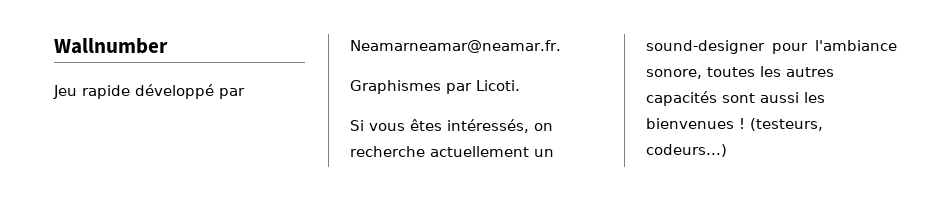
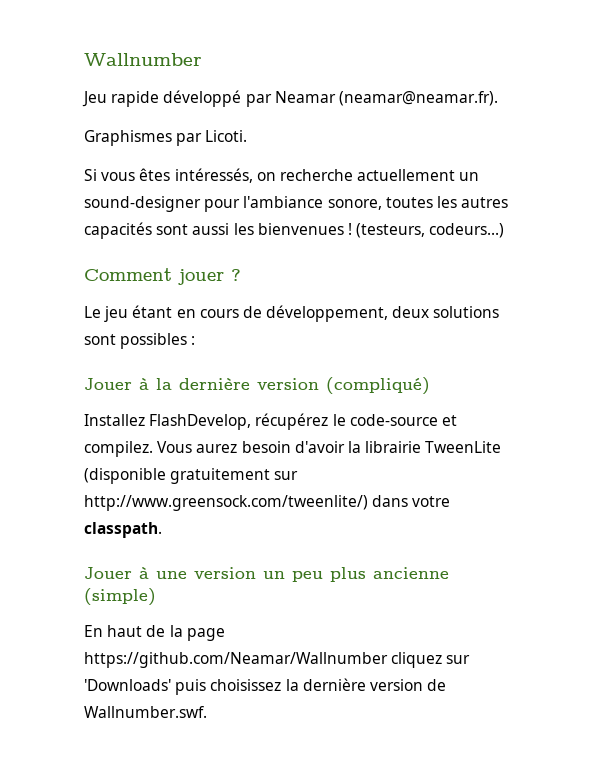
[350,40,561,53] Neamarneamar@neamar.fr. -> [274,91,498,106] Neamar (neamar@neamar.fr).
(727, 150) none -> [84,268,241,285] [84,305,500,322] [84,333,196,349] [84,377,430,395] [84,413,457,430] [84,441,502,457] [84,468,299,484] [84,495,451,511] [84,522,162,538] [84,567,449,582] [84,588,156,606] [84,625,225,641] [84,652,471,668] [84,678,447,695] [84,706,207,718] // Comment jouer ? // Le jeu étant en cours de développement, deux solutions sont possibles : // Jouer à la dernière version (compliqué) // Installez FlashDevelop, récupérez le code-source et compilez. Vous aurez besoin d'avoir la librairie TweenLite (disponible gratuitement sur http://www.greensock.com/tweenlite/) dans votre classpath. // Jouer à une version un peu plus ancienne (simple) // En haut de la page https://github.com/Neamar/Wallnumber cliquez sur 'Downloads' puis choisissez la dernière version de Wallnumber.swf.

